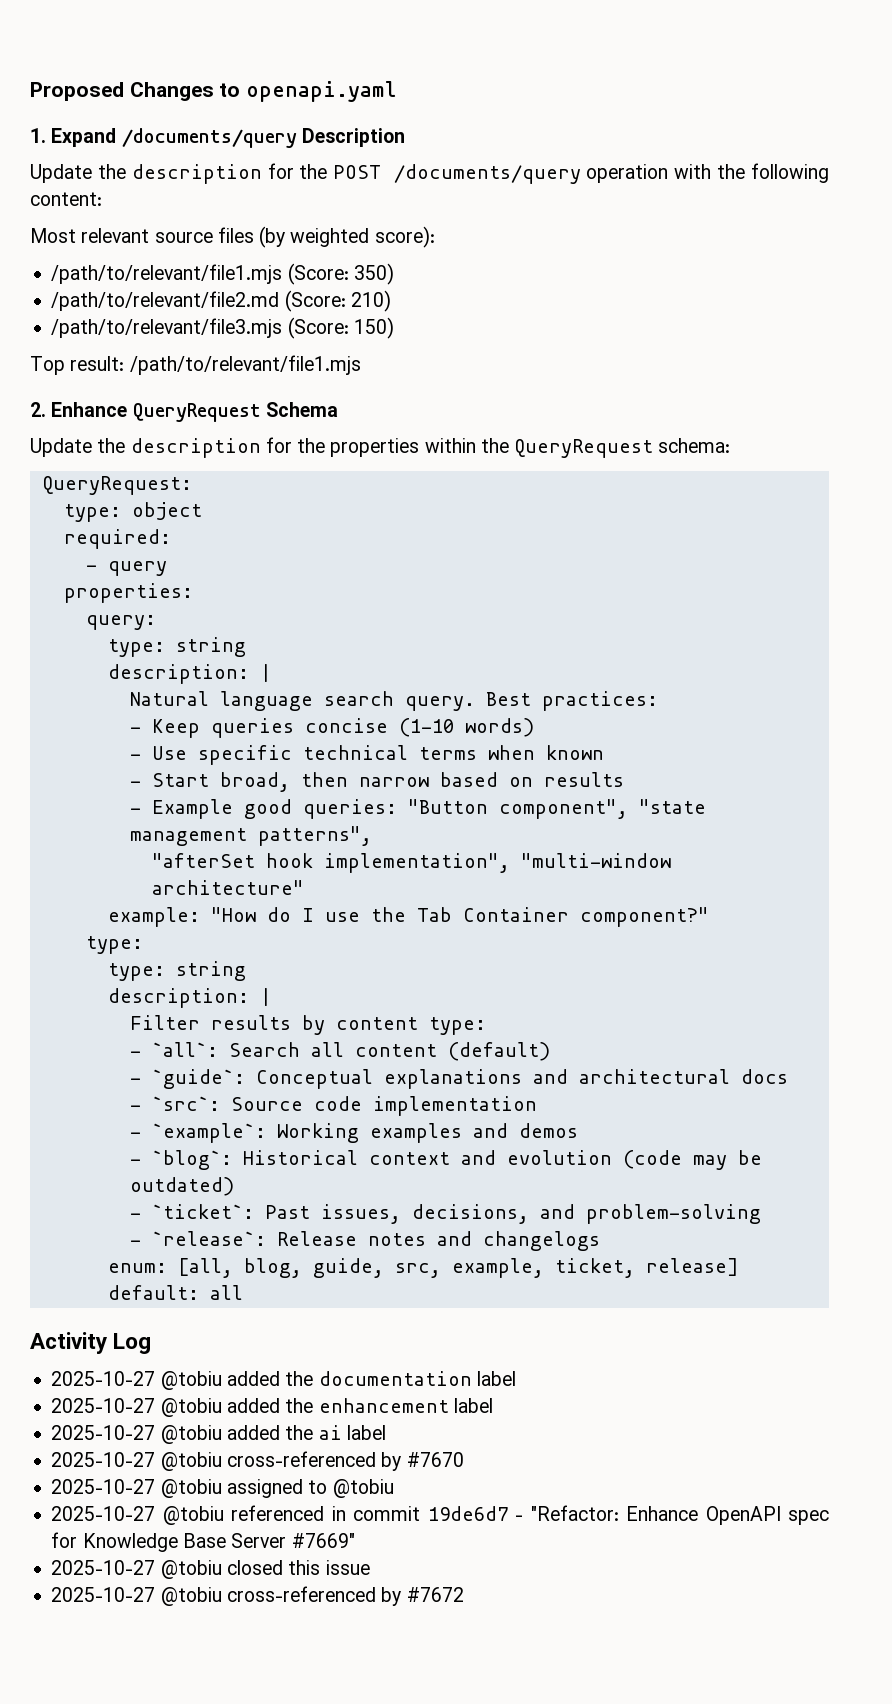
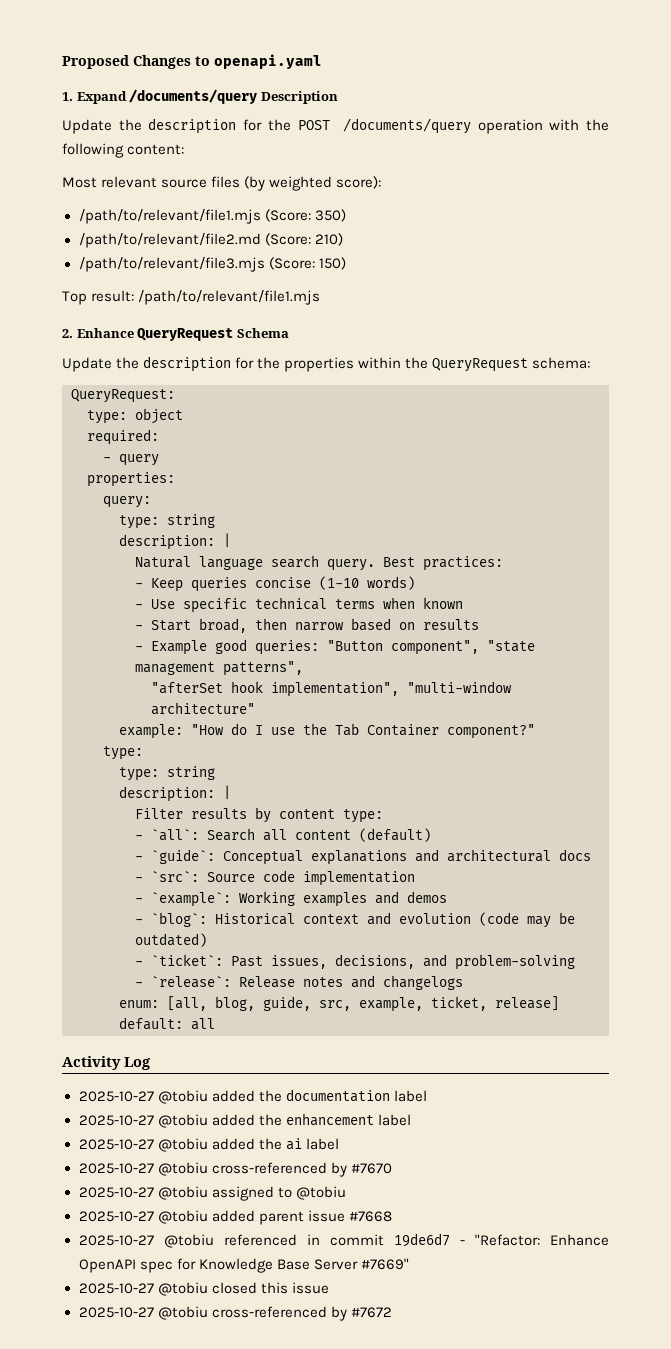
(394, 1488) none -> [78,1210,392,1225] // 2025-10-27 @tobiu added parent issue #7668

